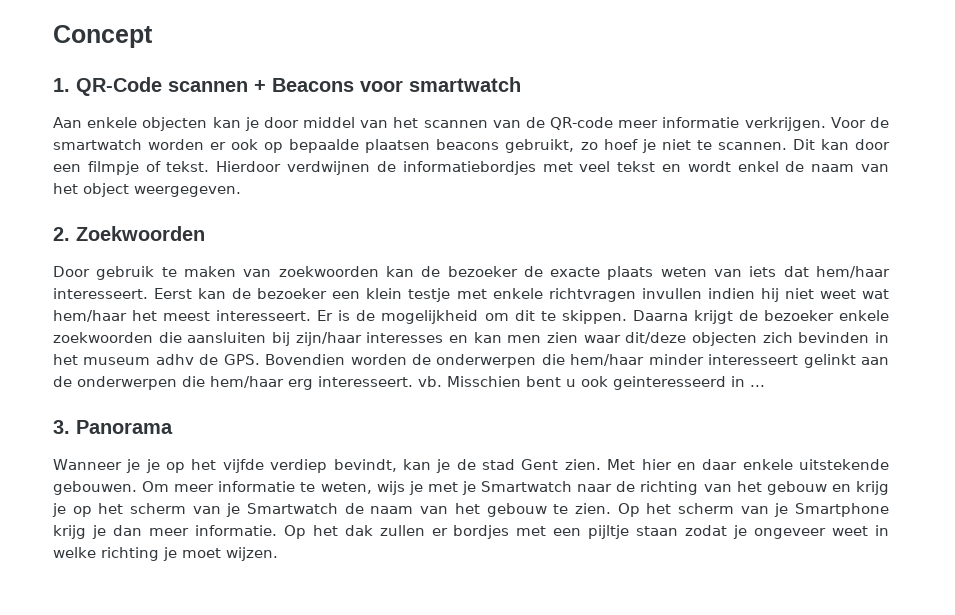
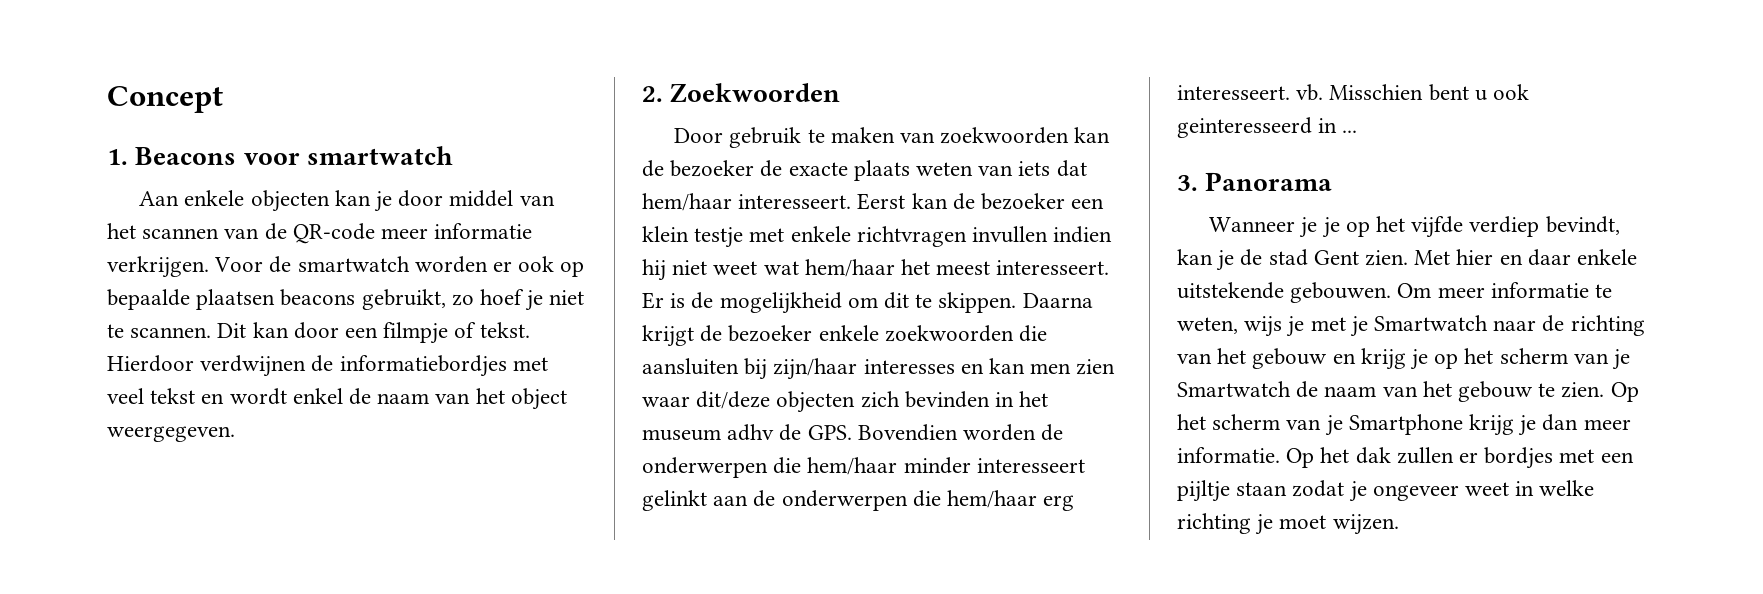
[76,77,266,96] QR-Code scannen + -> (128, 157) none

